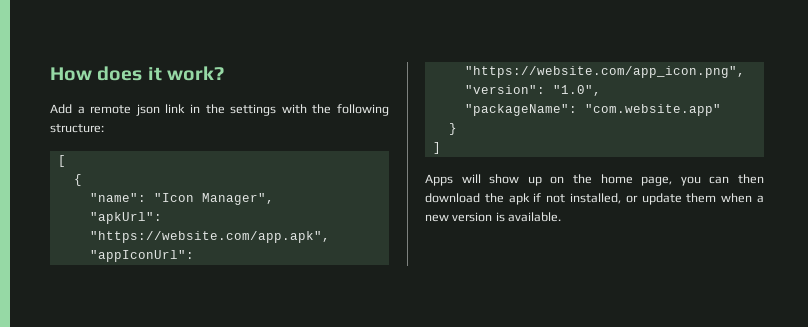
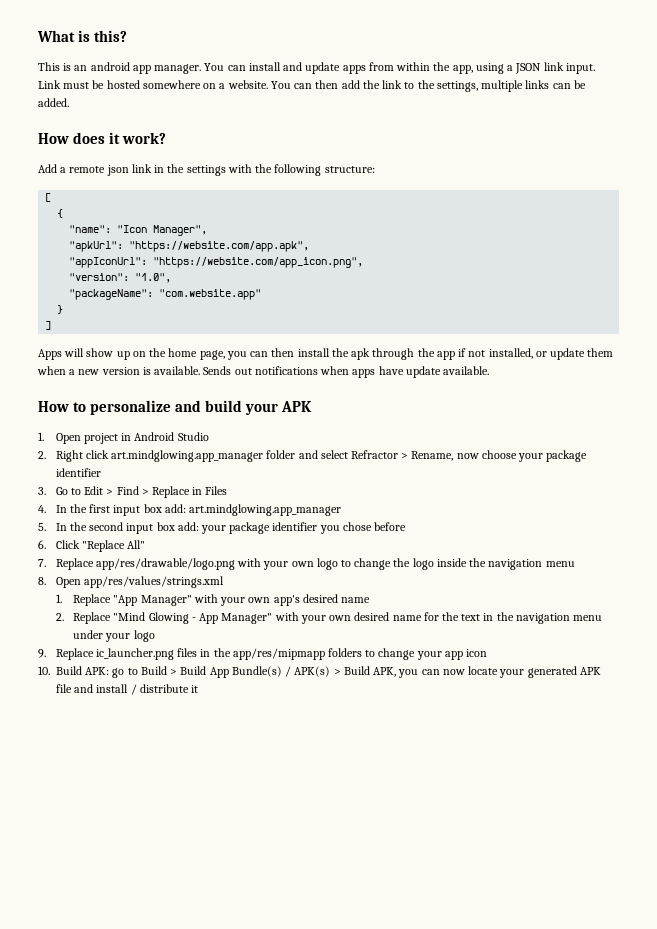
(50, 74) none -> [37,30,128,42] [38,62,595,74] [38,80,586,92] [38,98,69,107] What is this? // This is an android app manager. You can install and update apps from within the app, using a JSON link input. Link must be hosted somewhere on a website. You can then add the link to the settings, multiple links can be added. //
[425,193,480,203] download -> [297,348,330,357] install
(530, 199) none -> [372,348,455,360] through the app
(562, 217) none -> [203,366,490,378] [38,400,313,415] [38,432,209,444] [38,450,588,462] [55,468,101,477] [38,486,228,498] [38,504,341,516] [38,522,407,534] [38,540,146,552] [38,558,575,570] [38,576,224,588] [55,594,371,606] [55,612,603,624] [73,630,155,642] [38,648,488,660] [38,666,601,678] [56,684,199,695] Sends out notifications when apps have update available. // How to personalize and build your APK // 1. Open project in Android Studio // 2. Right click art.mindglowing.app_manager folder and select Refractor > Rename, now choose your package identifier // 3. Go to Edit > Find > Replace in Files // 4. In the first input box add: art.mindglowing.app_manager // 5. In the second input box add: your package identifier you chose before // 6. Click "Replace All" // 7. Replace app/res/drawable/logo.png with your own logo to change the logo inside the navigation menu // 8. Open app/res/values/strings.xml // 1. Replace "App Manager" with your own app's desired name // 2. Replace "Mind Glowing - App Manager" with your own desired name for the text in the navigation menu under your logo // 9. Replace ic_launcher.png files in the app/res/mipmapp folders to change your app icon // 10. Build APK: go to Build > Build App Bundle(s) / APK(s) > Build APK, you can now locate your generated APK file and install / distribute it

